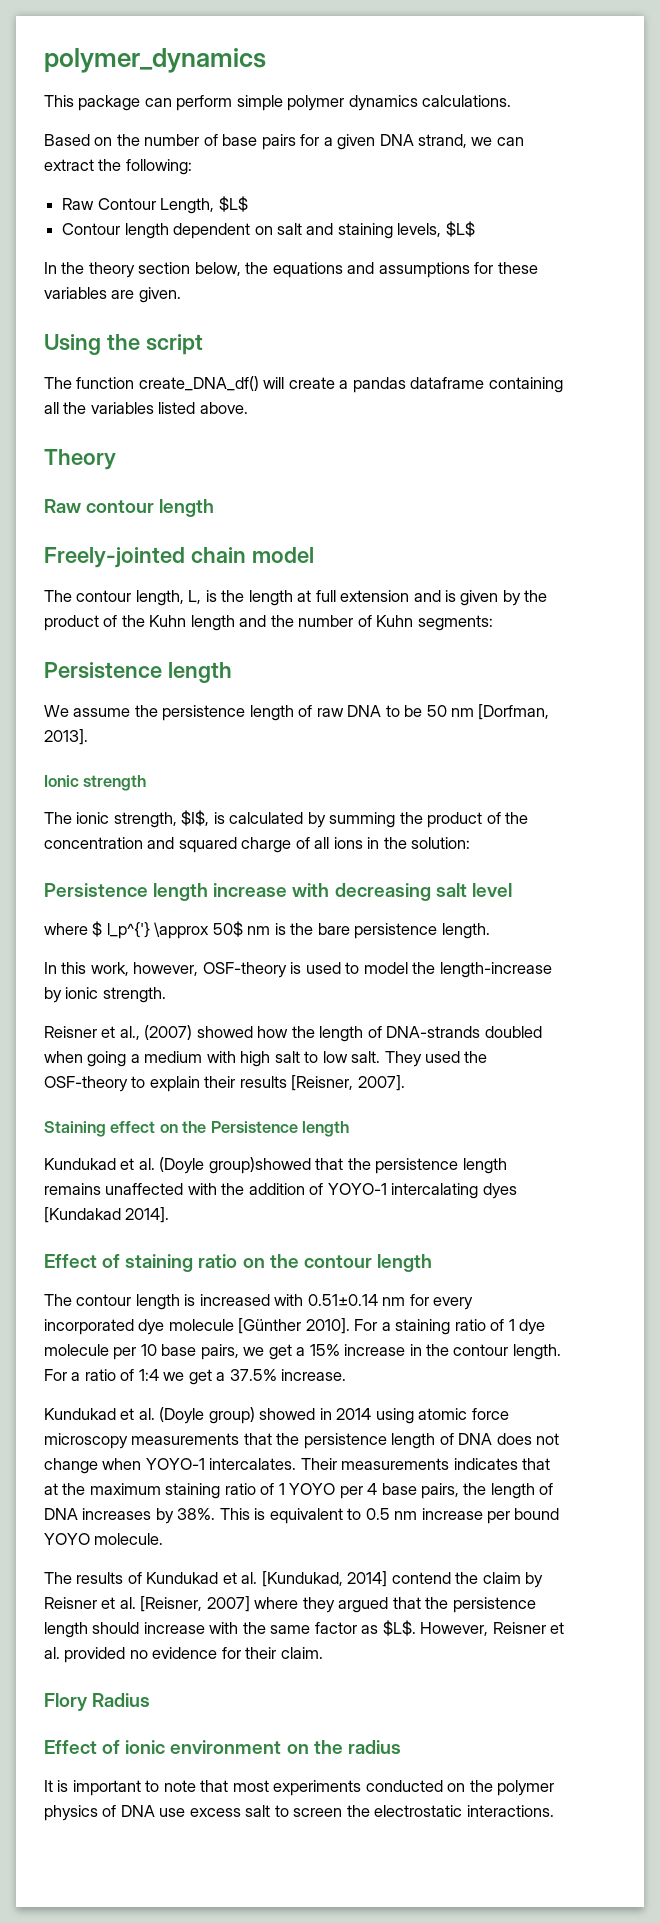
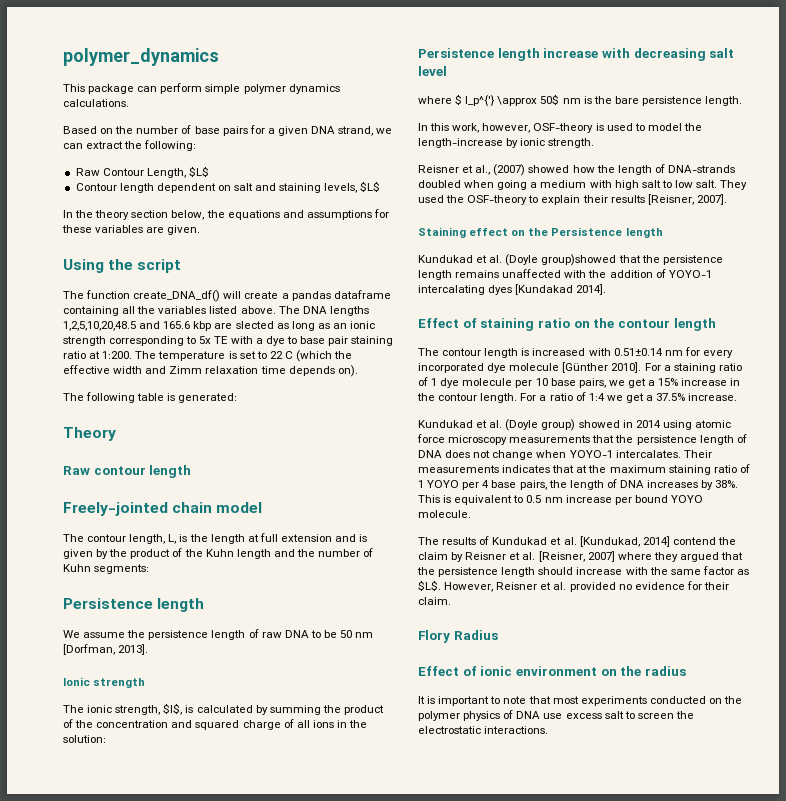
(248, 408) none -> [278,306,369,316] [63,321,376,331] [63,336,394,346] [63,350,353,362] [63,365,358,377] [63,392,238,403] The DNA lengths 1,2,5,10,20,48.5 and 165.6 kbp are slected as long as an ionic strength corresponding to 5x TE with a dye to base pair staining ratio at 1:200. The temperature is set to 22 C (which the effective width and Zimm relaxation time depends on). // The following table is generated:

